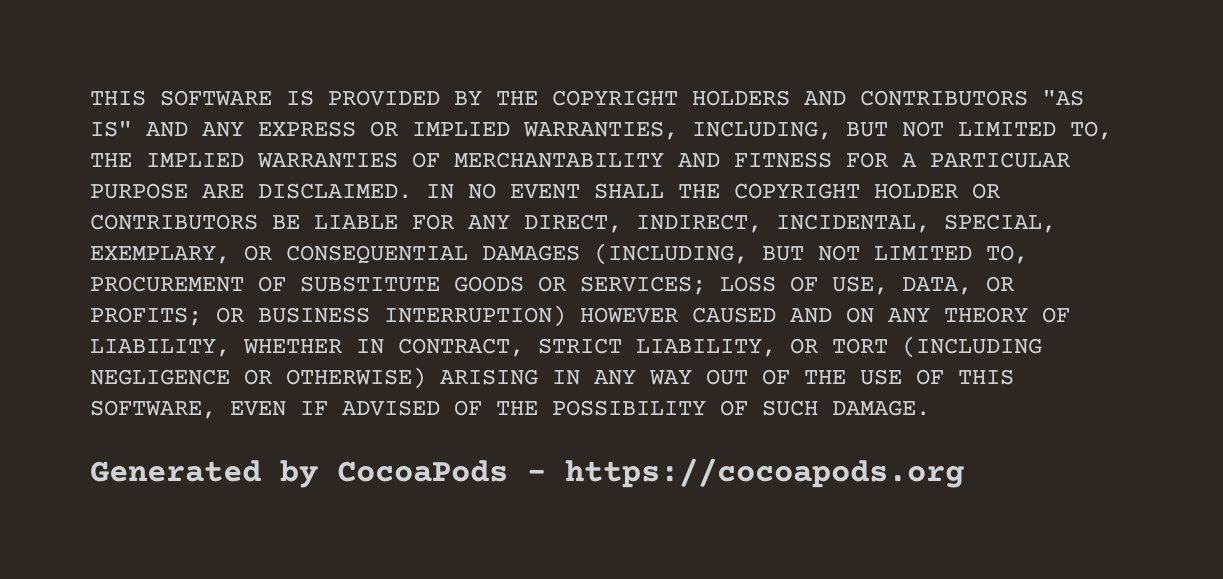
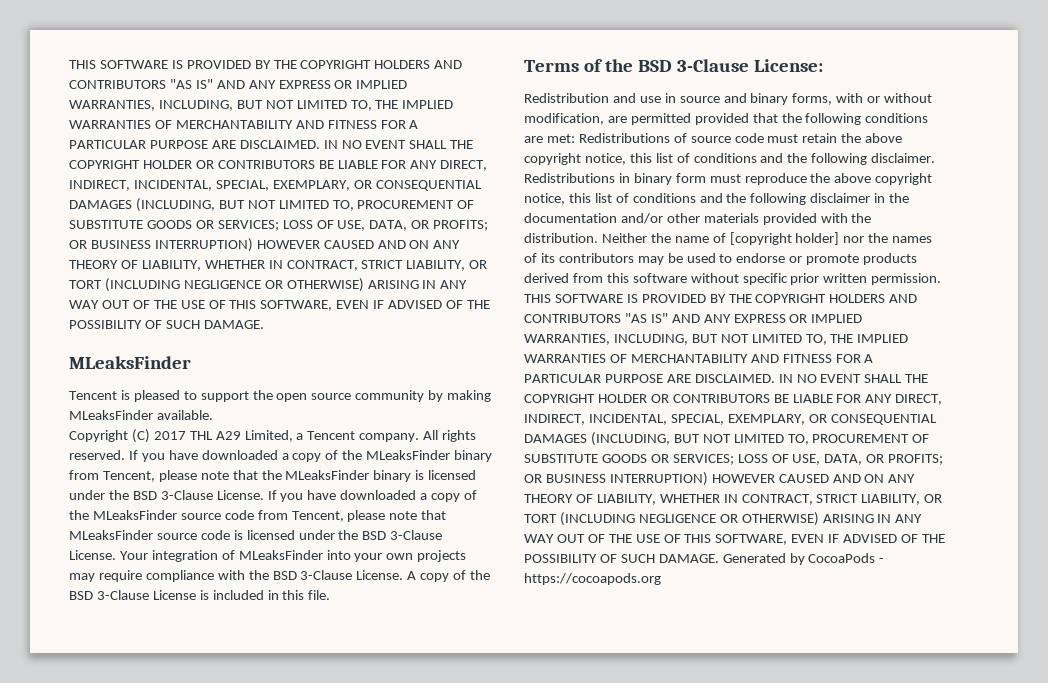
(930, 408) none -> [69,356,191,369] [69,390,492,402] [69,410,213,420] [69,429,477,443] [69,450,493,462] [69,470,477,482] [69,490,478,502] [69,510,447,522] [69,530,443,540] [69,550,467,562] [69,570,491,582] [69,590,331,600] [524,59,823,72] [524,93,933,105] [524,113,929,125] [524,133,903,143] [524,153,936,165] [524,173,933,185] [524,193,910,205] [524,213,872,225] [524,232,933,245] [524,253,918,265] [524,273,942,285] [524,294,918,303] [524,313,863,323] [524,334,909,345] [524,354,874,363] [524,374,929,383] [524,394,943,405] [524,414,937,425] [524,432,930,446] [524,454,944,465] [524,472,916,486] [524,494,943,505] [524,512,923,526] [524,534,945,545] [524,554,719,563] MLeaksFinder // Tencent is pleased to support the open source community by making MLeaksFinder available. // Copyright (C) 2017 THL A29 Limited, a Tencent company. All rights reserved. If you have downloaded a copy of the MLeaksFinder binary from Tencent, please note that the MLeaksFinder binary is licensed under the BSD 3-Clause License. If you have downloaded a copy of the MLeaksFinder source code from Tencent, please note that MLeaksFinder source code is licensed under the BSD 3-Clause License. Your integration of MLeaksFinder into your own projects may require compliance with the BSD 3-Clause License. A copy of the BSD 3-Clause License is included in this file. // Terms of the BSD 3-Clause License: // Redistribution and use in source and binary forms, with or without modification, are permitted provided that the following conditions are met: Redistributions of source code must retain the above copyright notice, this list of conditions and the following disclaimer. Redistributions in binary form must reproduce the above copyright notice, this list of conditions and the following disclaimer in the documentation and/or other materials provided with the distribution. Neither the name of [copyright holder] nor the names of its contributors may be used to endorse or promote products derived from this software without specific prior written permission. THIS SOFTWARE IS PROVIDED BY THE COPYRIGHT HOLDERS AND CONTRIBUTORS "AS IS" AND ANY EXPRESS OR IMPLIED WARRANTIES, INCLUDING, BUT NOT LIMITED TO, THE IMPLIED WARRANTIES OF MERCHANTABILITY AND FITNESS FOR A PARTICULAR PURPOSE ARE DISCLAIMED. IN NO EVENT SHALL THE COPYRIGHT HOLDER OR CONTRIBUTORS BE LIABLE FOR ANY DIRECT, INDIRECT, INCIDENTAL, SPECIAL, EXEMPLARY, OR CONSEQUENTIAL DAMAGES (INCLUDING, BUT NOT LIMITED TO, PROCUREMENT OF SUBSTITUTE GOODS OR SERVICES; LOSS OF USE, DATA, OR PROFITS; OR BUSINESS INTERRUPTION) HOWEVER CAUSED AND ON ANY THEORY OF LIABILITY, WHETHER IN CONTRACT, STRICT LIABILITY, OR TORT (INCLUDING NEGLIGENCE OR OTHERWISE) ARISING IN ANY WAY OUT OF THE USE OF THIS SOFTWARE, EVEN IF ADVISED OF THE POSSIBILITY OF SUCH DAMAGE.

